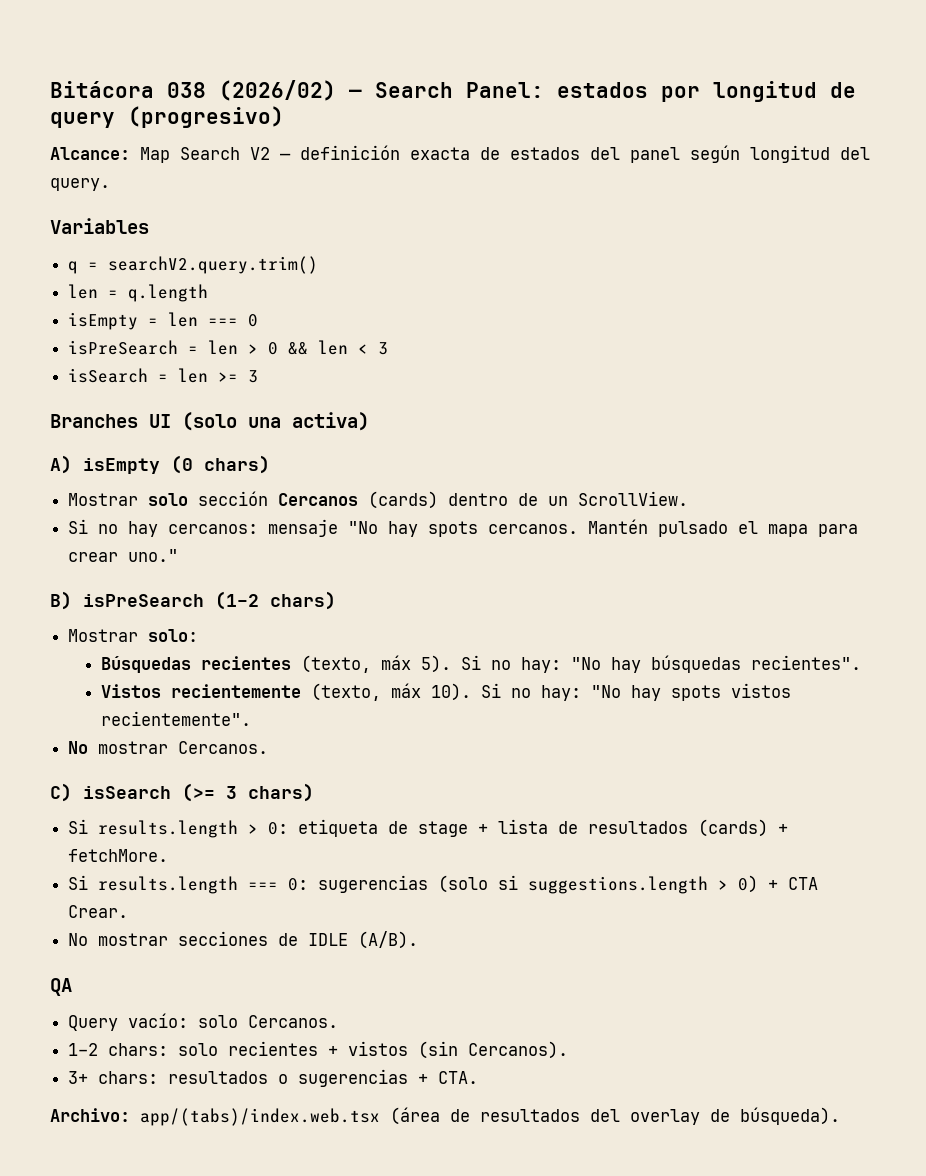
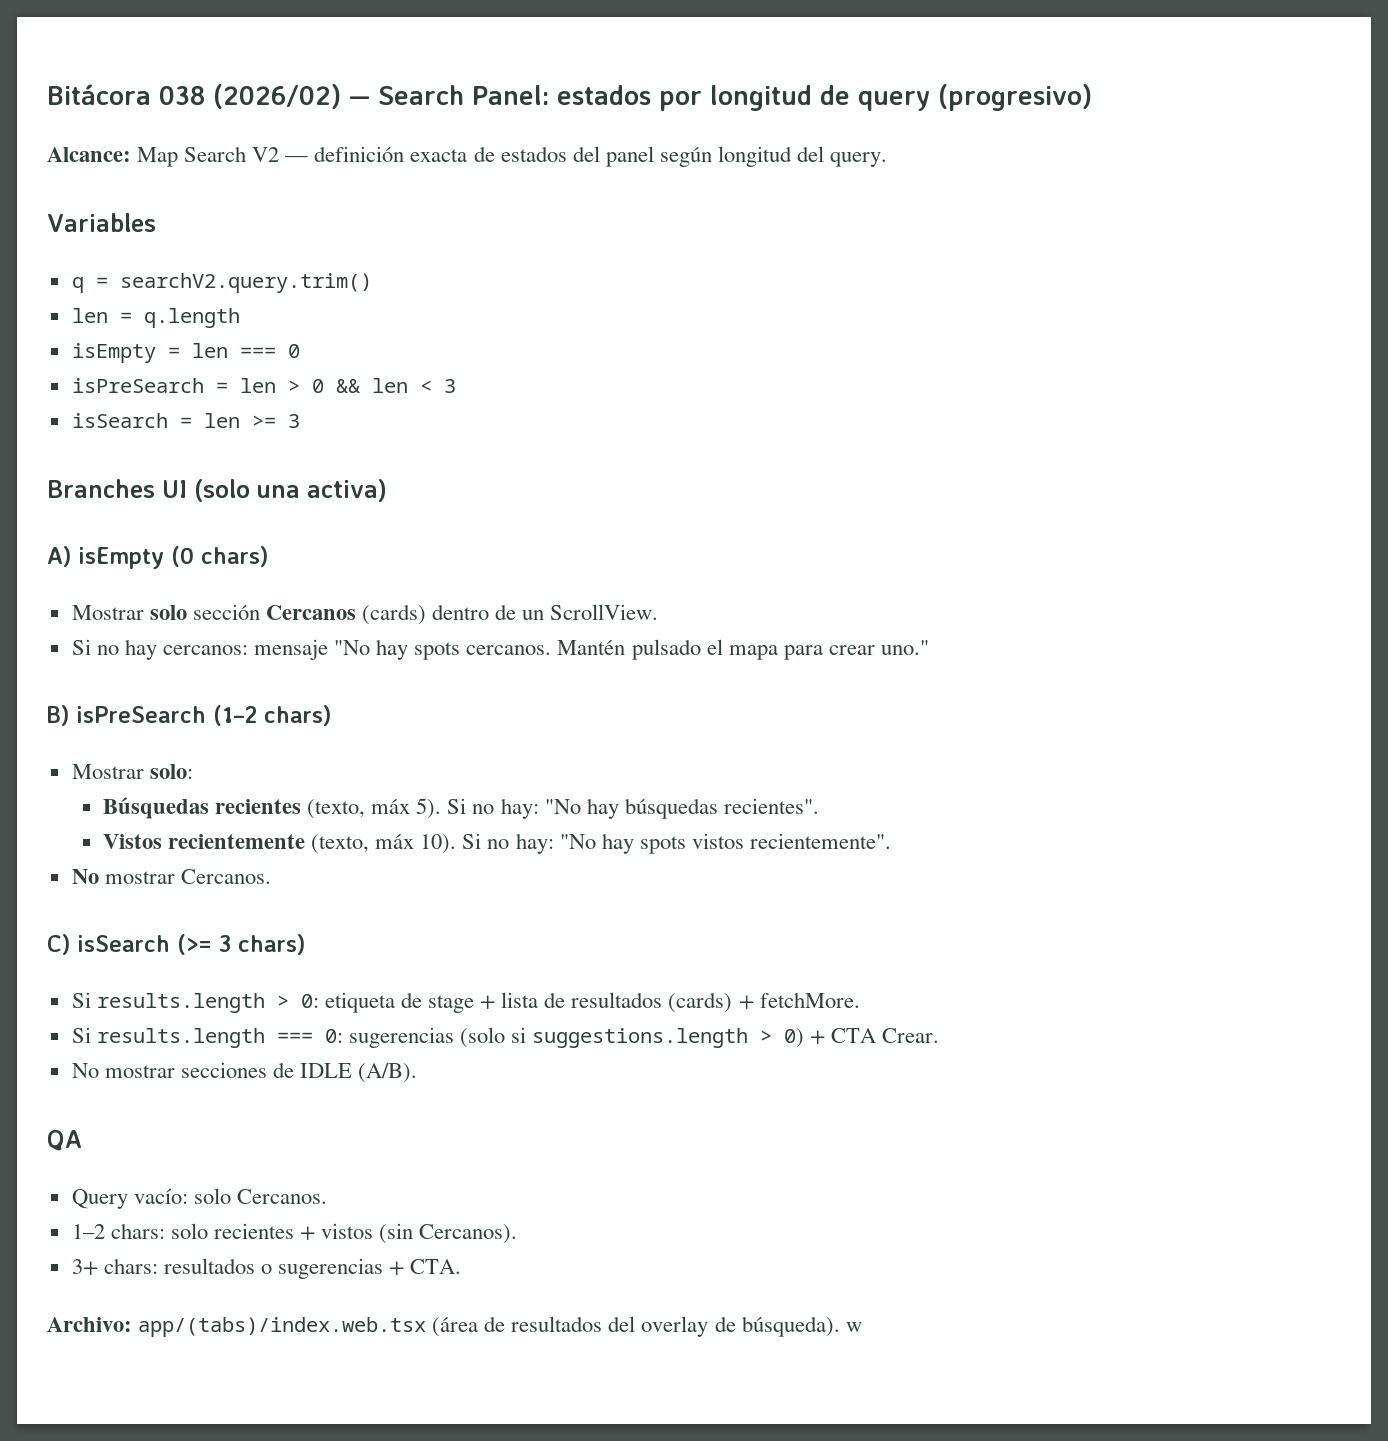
(840, 1116) none -> [845,1322,862,1332] w

